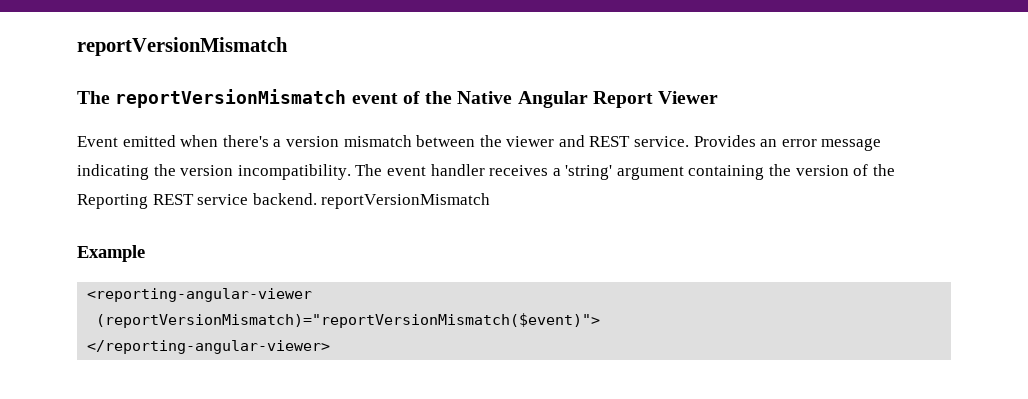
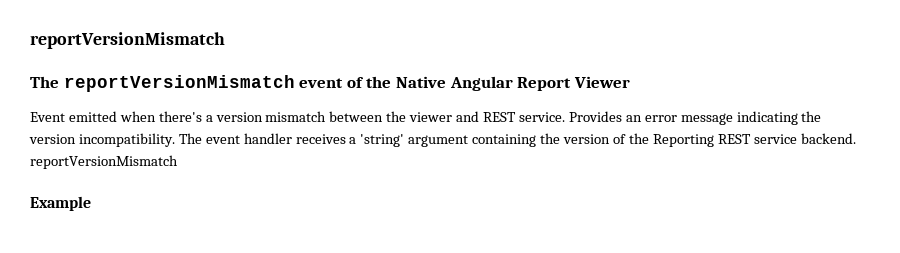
[87,288,313,302] [96,313,601,328] [87,340,331,354] // <reporting-angular-viewer // (reportVersionMismatch)="reportVersionMismatch($event)"> // </reporting-angular-viewer> -> (91, 203) none

